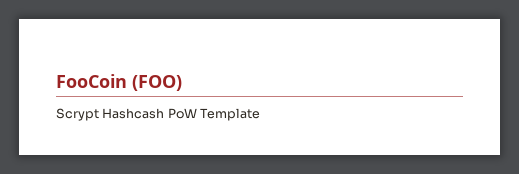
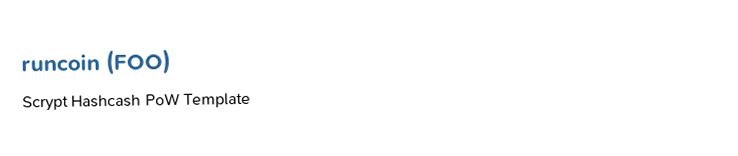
[56,74,127,88] FooCoin -> [21,54,100,72] runcoin

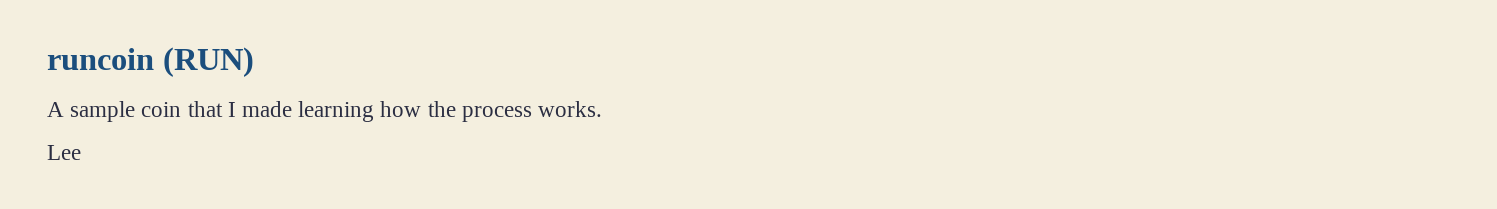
[105,49,172,76] [22,92,251,112] (FOO) // Scrypt Hashcash PoW Template -> [162,47,254,77] [47,101,603,122] [47,145,81,160] (RUN) // A sample coin that I made learning how the process works. // Lee

